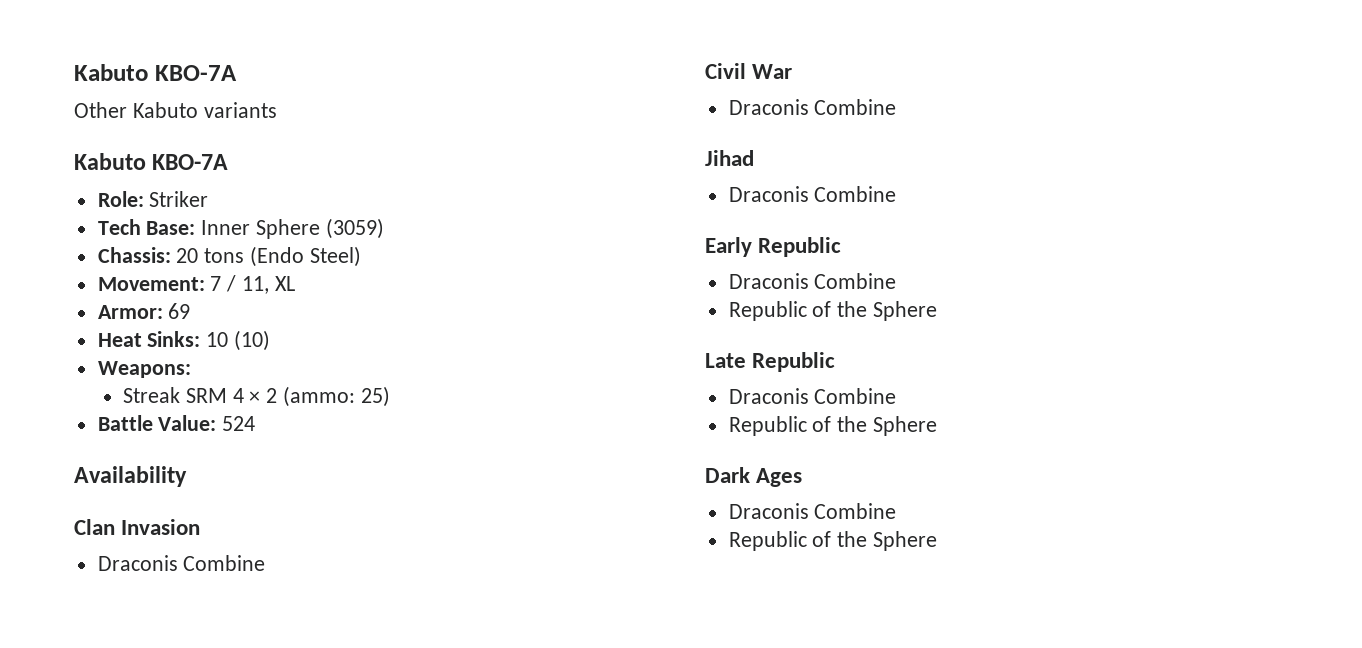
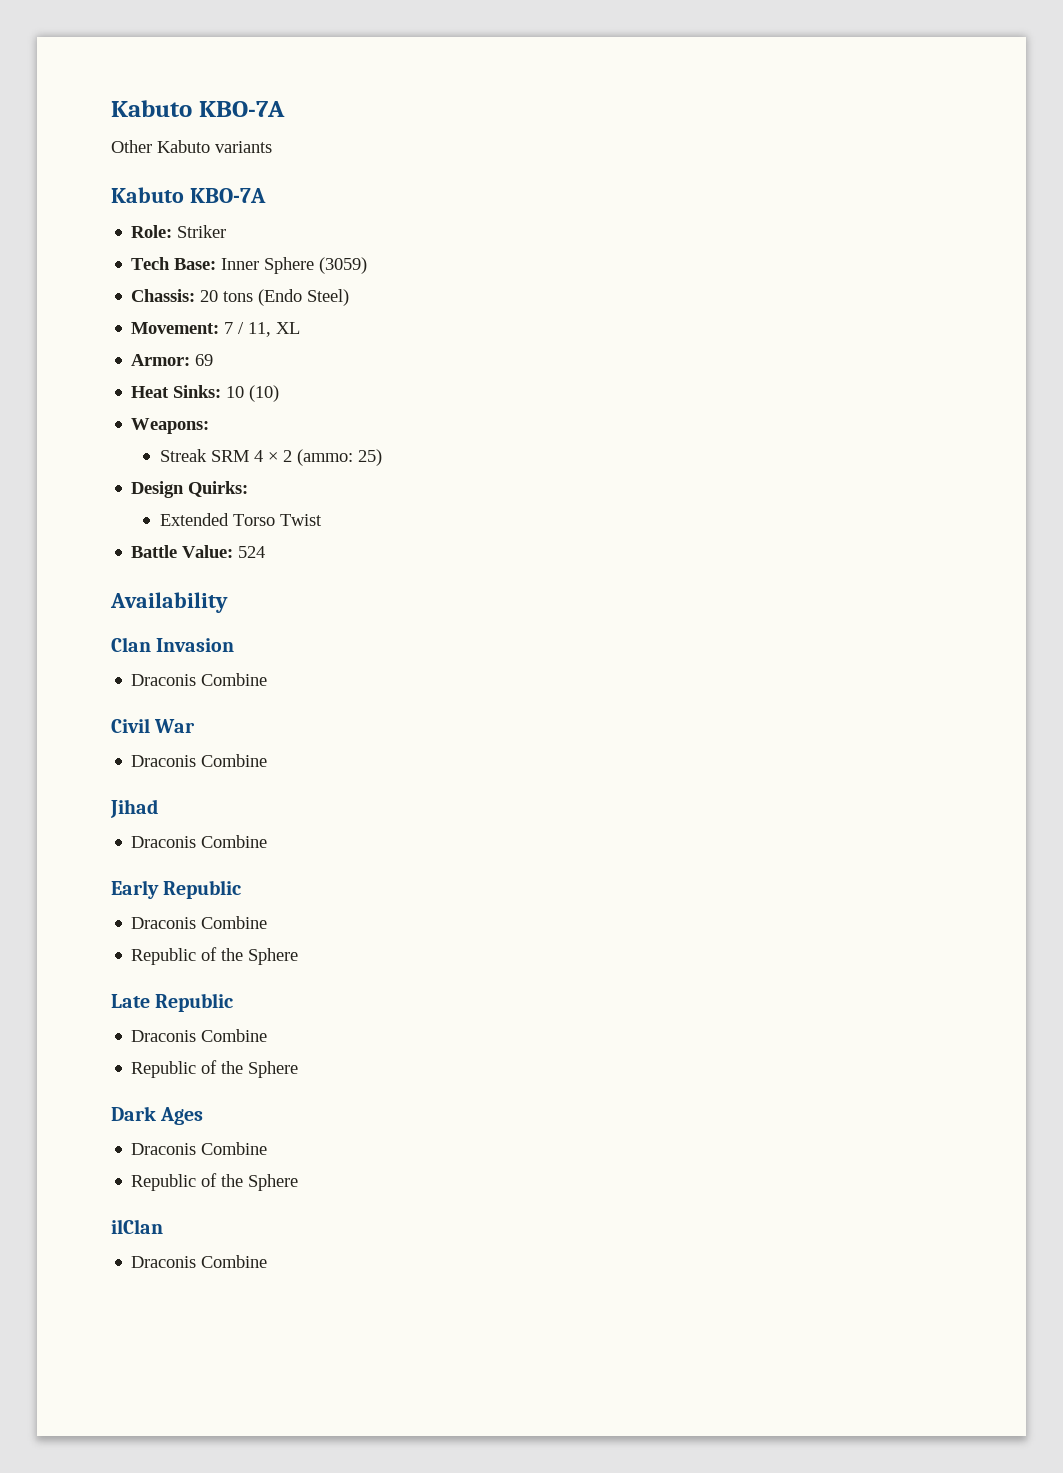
(390, 396) none -> [131,481,249,498] [159,513,322,526] // Design Quirks: // Extended Torso Twist
(938, 541) none -> [111,1219,163,1234] [131,1255,268,1268] // ilClan // Draconis Combine

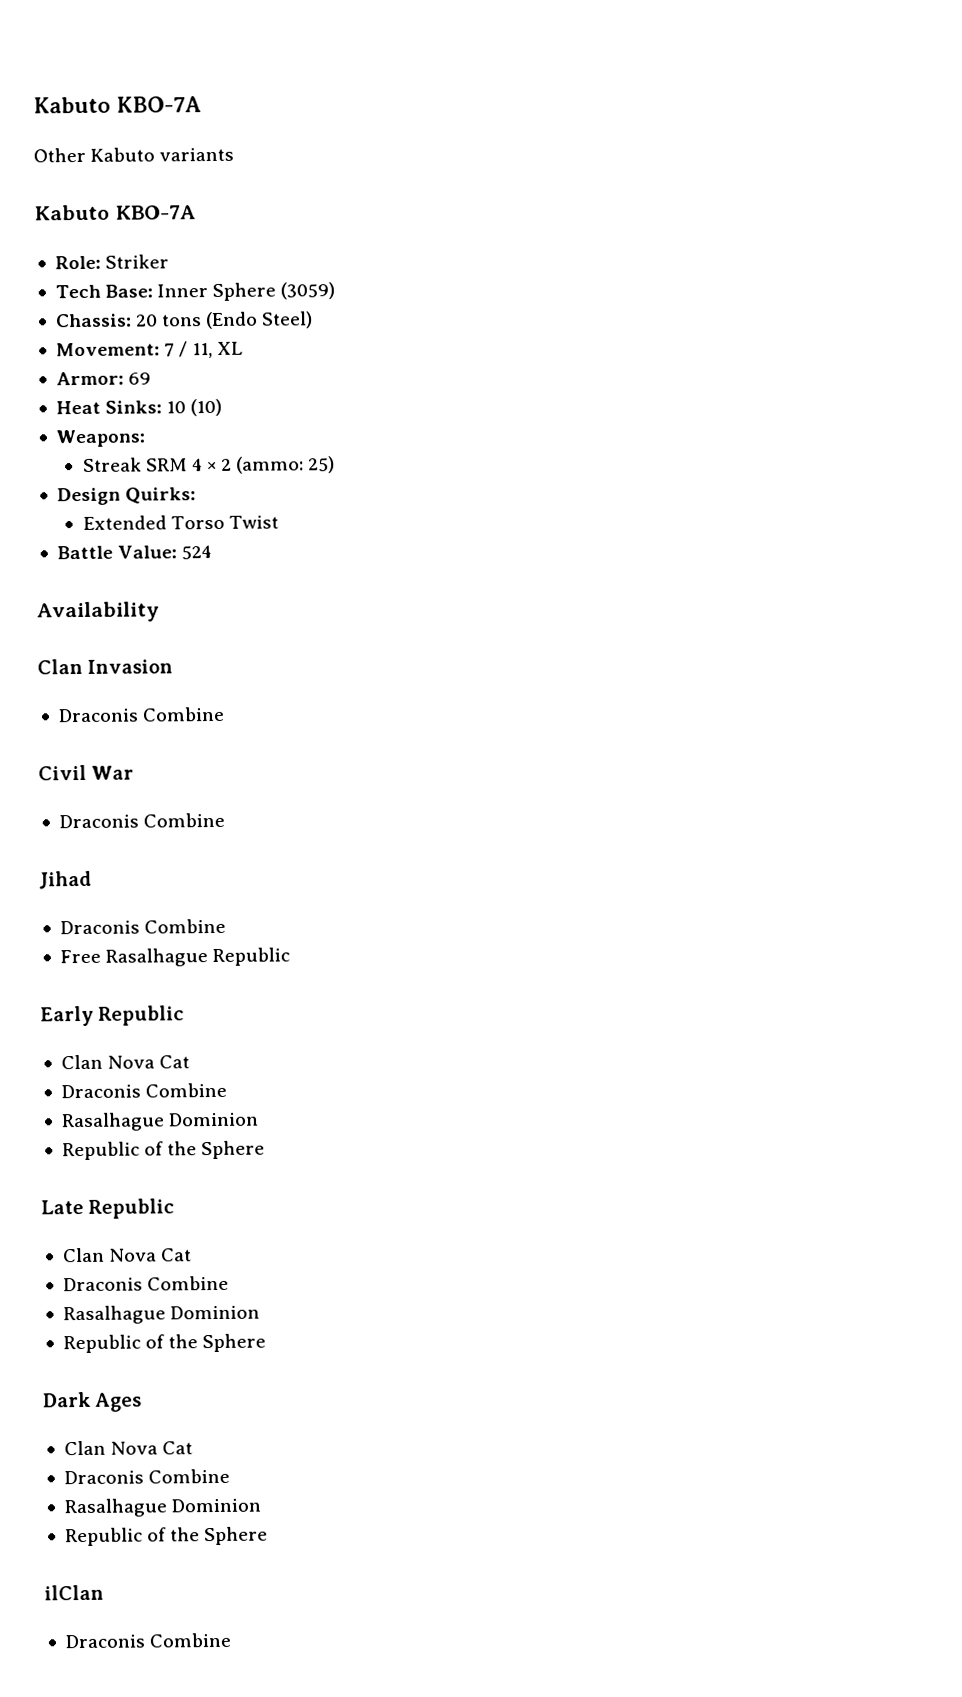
(268, 841) none -> [59,947,291,967] // Free Rasalhague Republic
[131,916,268,929] // Draconis Combine -> [60,1054,191,1070] [60,1082,228,1099] [60,1112,260,1132] // Clan Nova Cat // Draconis Combine // Rasalhague Dominion
[131,1029,268,1042] // Draconis Combine -> [61,1247,193,1263] [62,1275,230,1292] [62,1305,261,1325] // Clan Nova Cat // Draconis Combine // Rasalhague Dominion
[131,1142,268,1155] // Draconis Combine -> [63,1440,194,1456] [63,1468,231,1485] [63,1498,262,1518] // Clan Nova Cat // Draconis Combine // Rasalhague Dominion

